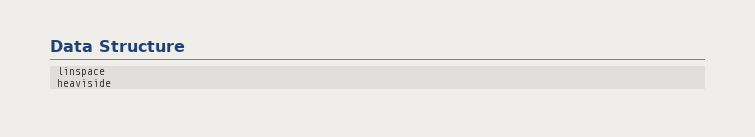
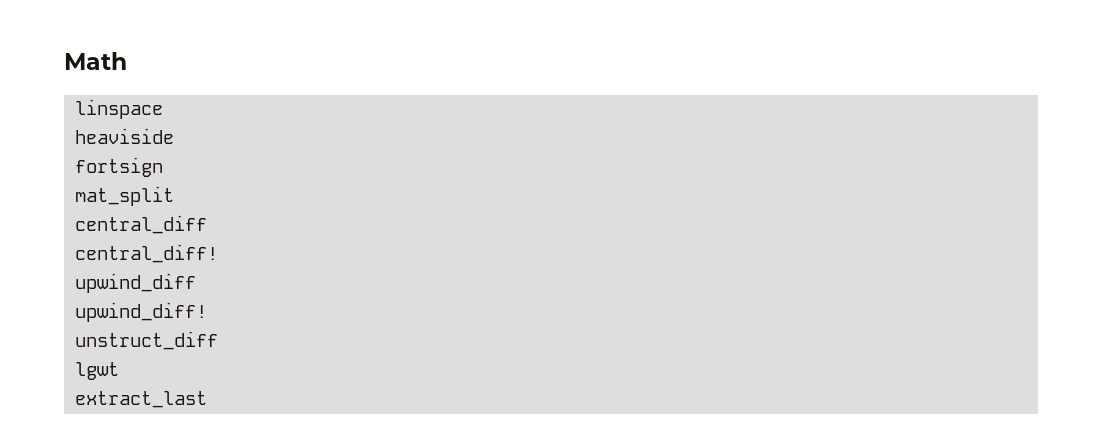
[50,40,185,52] Data Structure -> [64,52,127,70] Math
(111, 83) none -> [75,157,164,177] [75,186,175,206] [75,215,208,234] [75,244,219,263] [75,273,197,293] [75,302,208,322] [75,331,219,350] [75,362,120,380] [75,391,208,408] // fortsign // mat_split // central_diff // central_diff! // upwind_diff // upwind_diff! // unstruct_diff // lgwt // extract_last

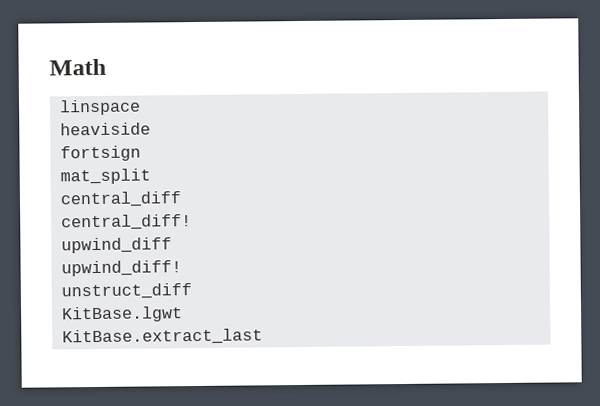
[75,362,120,380] [75,391,208,408] lgwt // extract_last -> [62,306,184,323] [62,328,264,346] KitBase.lgwt // KitBase.extract_last

